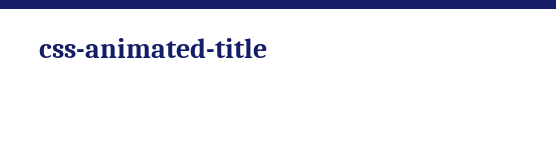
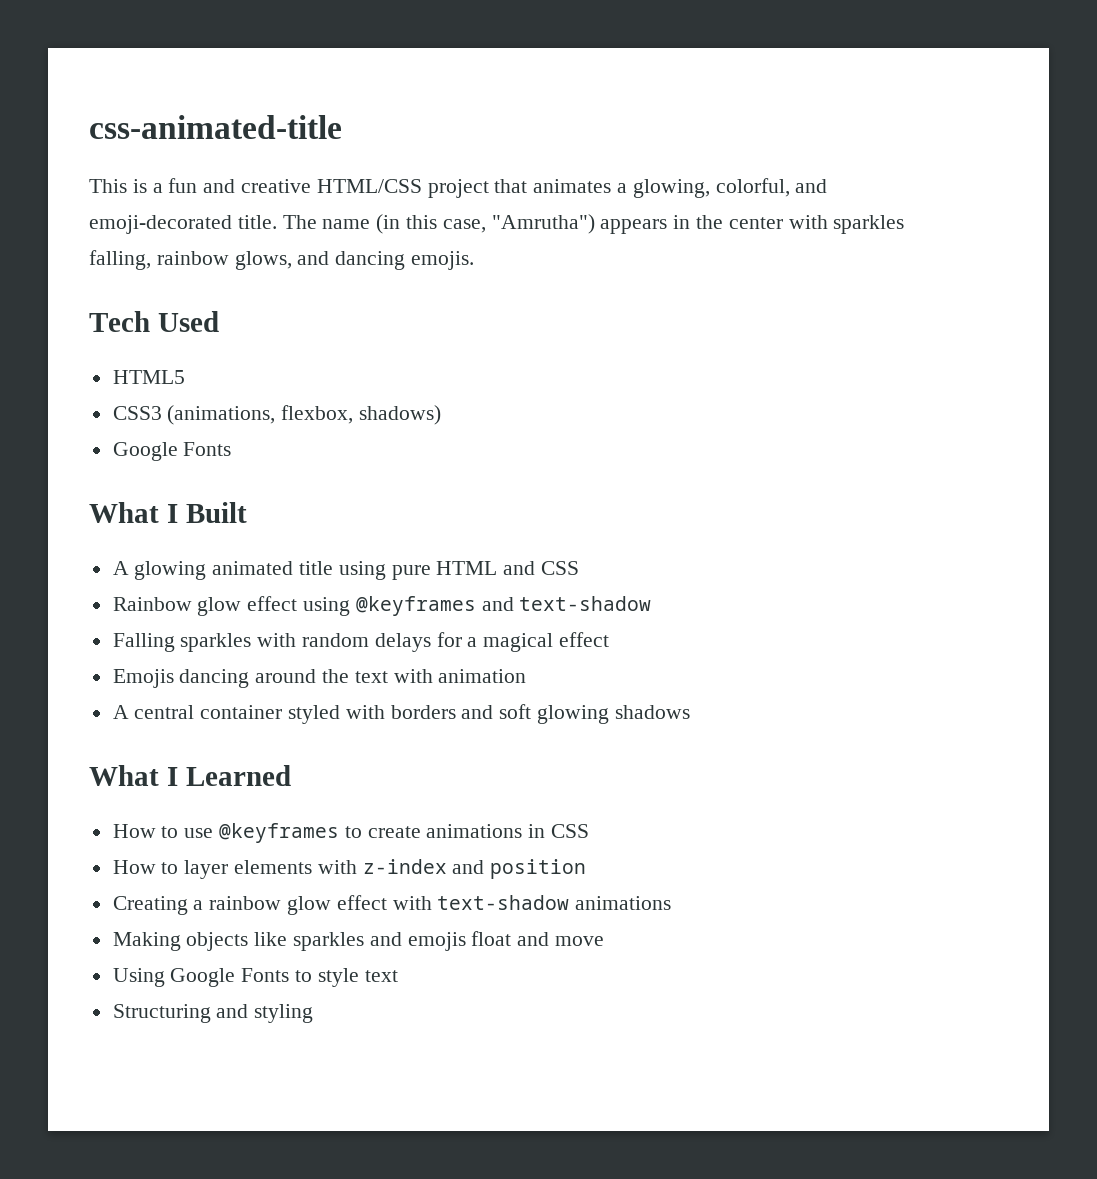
(267, 48) none -> [89,178,828,198] [89,214,905,234] [89,250,475,270] [89,311,219,332] [112,370,185,384] [112,405,442,425] [112,442,232,461] [89,502,247,523] [112,561,580,580] [112,596,652,616] [112,632,610,652] [112,669,527,688] [112,704,690,724] [89,765,291,786] [112,823,590,843] [112,859,587,879] [112,895,672,915] [112,931,605,951] [112,968,398,987] [112,1004,314,1023] // This is a fun and creative HTML/CSS project that animates a glowing, colorful, and emoji-decorated title. The name (in this case, "Amrutha") appears in the center with sparkles falling, rainbow glows, and dancing emojis. // Tech Used // HTML5 // CSS3 (animations, flexbox, shadows) // Google Fonts // What I Built // A glowing animated title using pure HTML and CSS // Rainbow glow effect using @keyframes and text-shadow // Falling sparkles with random delays for a magical effect // Emojis dancing around the text with animation // A central container styled with borders and soft glowing shadows // What I Learned // How to use @keyframes to create animations in CSS // How to layer elements with z-index and position // Creating a rainbow glow effect with text-shadow animations // Making objects like sparkles and emojis float and move // Using Google Fonts to style text // Structuring and styling

